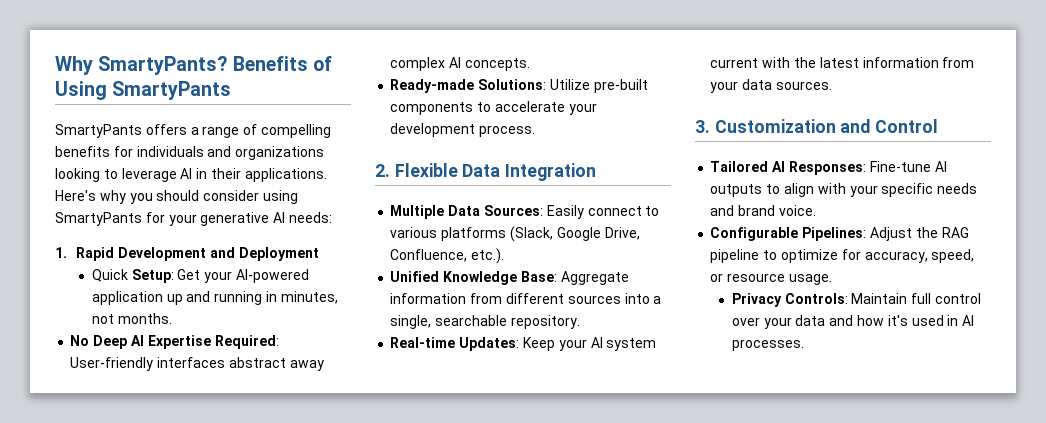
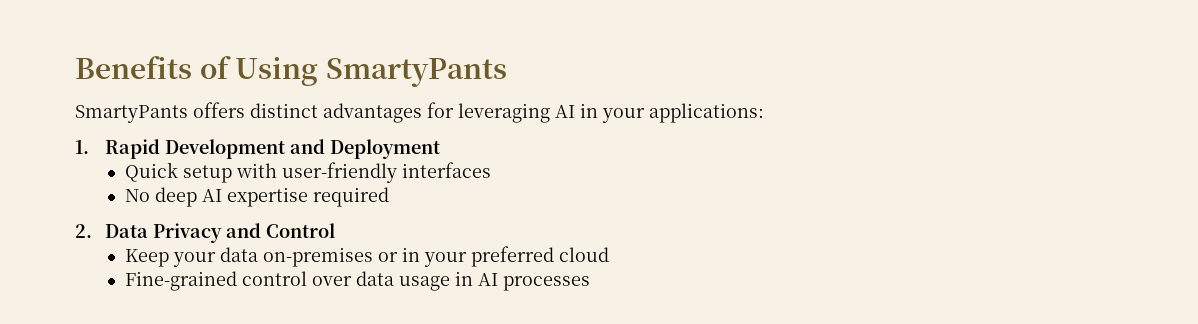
[55,56,228,75] Why SmartyPants? -> (75, 67) none
[190,124,331,138] [55,146,325,160] [55,168,327,182] [55,190,298,204] [55,212,332,226] a range of compelling benefits for individuals and organizations looking to leverage AI in their applications. Here's why you should consider using SmartyPants for your generative AI needs: -> [250,102,764,123] distinct advantages for leveraging AI in your applications:
[131,269,309,283] [91,291,338,305] [91,313,172,324] [70,335,279,349] [70,357,324,371] [390,57,530,71] [390,79,648,93] [390,101,597,115] [390,123,536,137] [375,163,597,181] [390,205,660,219] [390,226,640,242] [390,248,505,264] [390,271,629,285] [390,293,662,304] [390,315,580,329] [390,337,657,351] [710,57,975,68] [710,79,832,93] [695,119,939,133] [710,161,947,175] [710,183,978,197] [710,205,816,216] [710,227,969,241] [710,249,975,263] [710,273,832,285] [731,293,981,307] [731,315,944,329] Setup: Get your AI-powered application up and running in minutes, not months. // No Deep AI Expertise Required: User-friendly interfaces abstract away complex AI concepts. // Ready-made Solutions: Utilize pre-built components to accelerate your development process. // 2. Flexible Data Integration // Multiple Data Sources: Easily connect to various platforms (Slack, Google Drive, Confluence, etc.). // Unified Knowledge Base: Aggregate information from different sources into a single, searchable repository. // Real-time Updates: Keep your AI system current with the latest information from your data sources. // 3. Customization and Control // Tailored AI Responses: Fine-tune AI outputs to align with your specific needs and brand voice. // Configurable Pipelines: Adjust the RAG pipeline to optimize for accuracy, speed, or resource usage. // Privacy Controls: Maintain full control over your data and how it's used -> [182,162,491,183] [124,187,389,207] [75,223,335,243] [124,246,609,267] [124,271,450,291] setup with user-friendly interfaces // No deep AI expertise required // 2. Data Privacy and Control // Keep your data on-premises or in your preferred cloud // Fine-grained control over data usage
[731,339,804,351] processes. -> [502,276,590,291] processes

